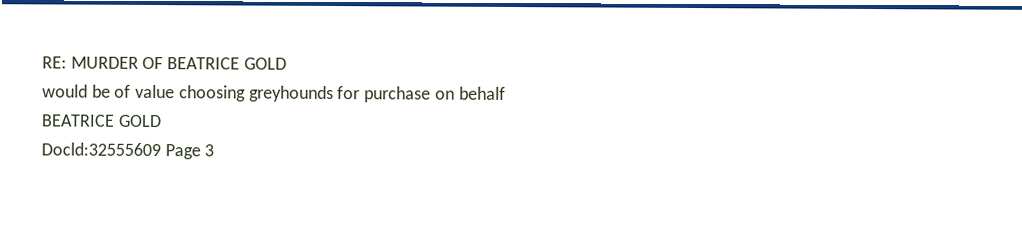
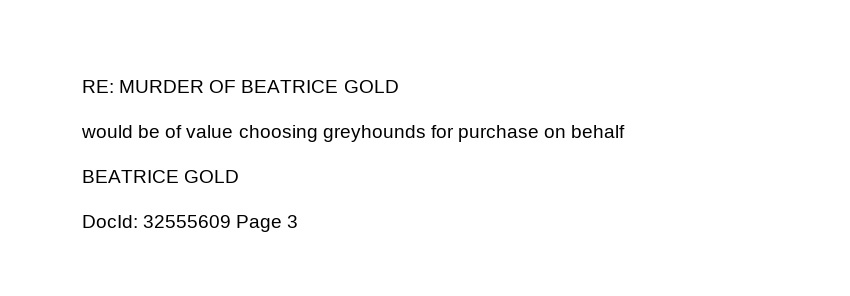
[41,142,161,157] Docld:32555609 -> [82,215,232,228] DocId: 32555609

